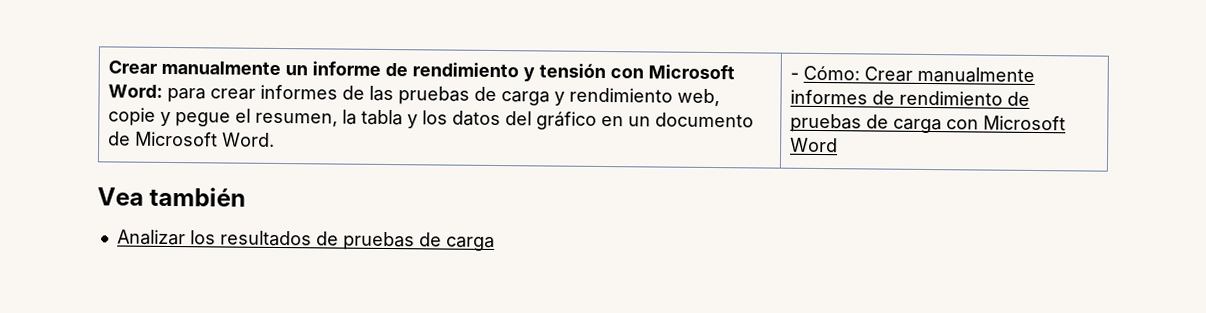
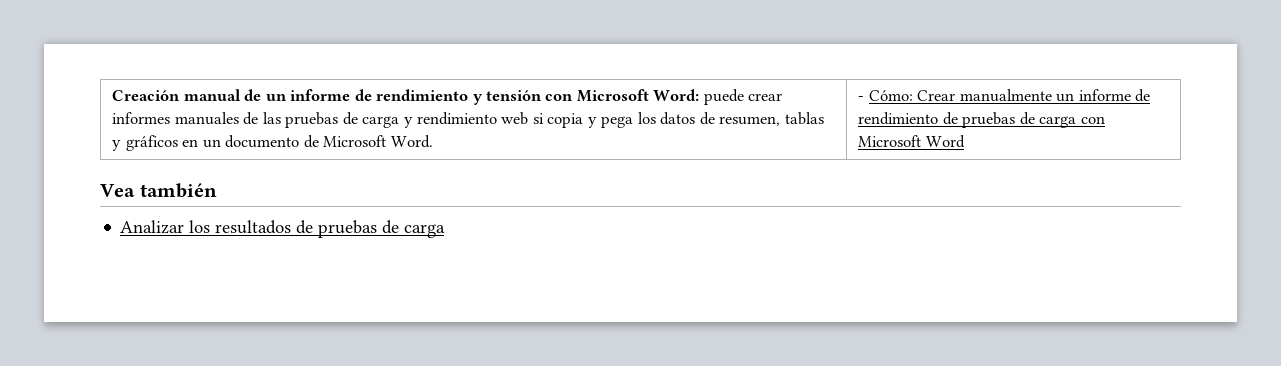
[108,60,282,76] Crear manualmente -> [112,89,262,101] Creación manual de
[167,87,207,103] para -> [703,89,744,105] puede
(339, 92) none -> [174,112,239,125] manuales
[677,88,721,107] [108,107,598,130] web, copie y pegue el resumen, la tabla y los datos del gráfico -> [501,112,824,128] [112,135,178,151] web si copia y pega los datos de resumen, tablas y gráficos
[790,89,869,105] informes -> [1056,89,1131,102] un informe

